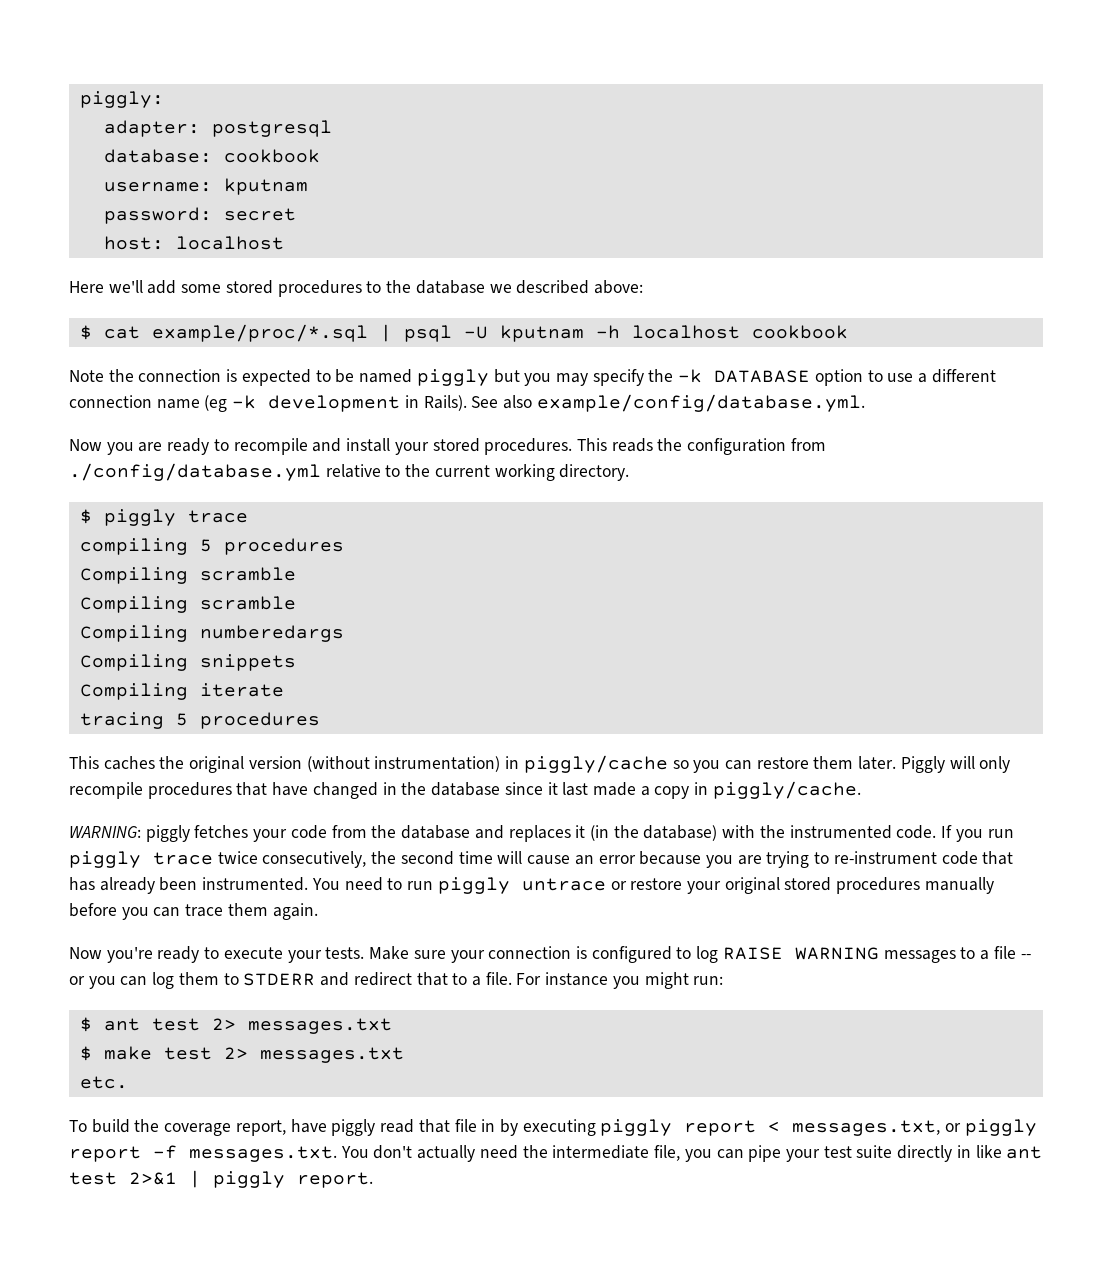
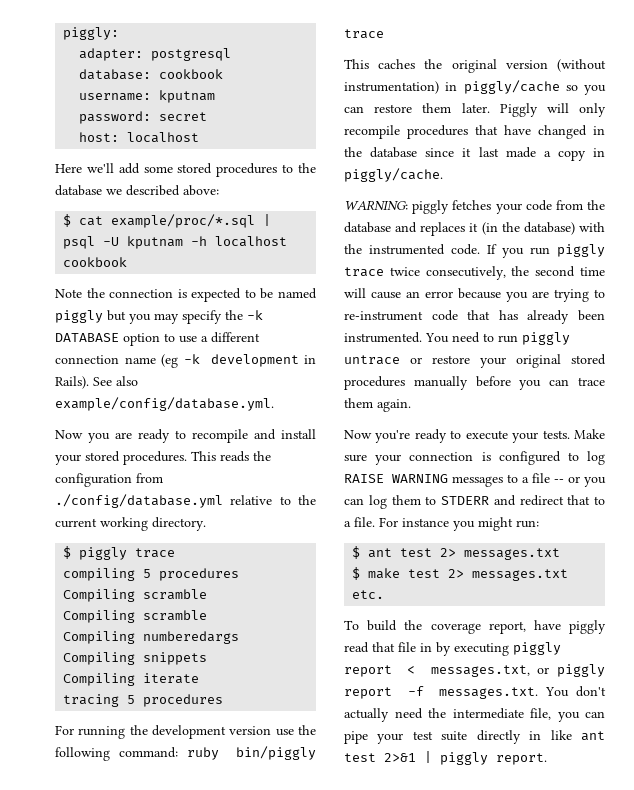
(320, 720) none -> [55,725,316,739] [55,746,316,761] [344,29,384,39] // For running the development version use the following command: ruby bin/piggly trace

